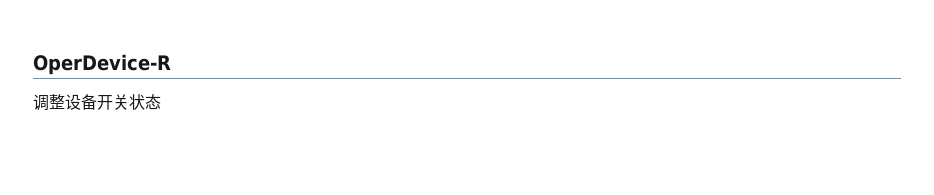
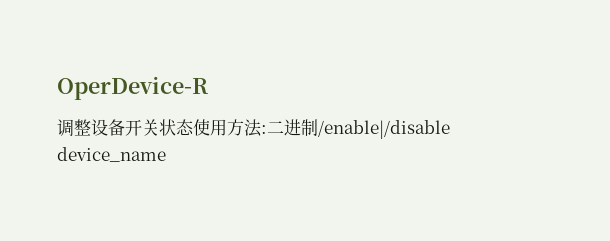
(161, 102) none -> [193,119,450,139] [57,147,166,162] 使用方法:二进制/enable|/disable device_name

